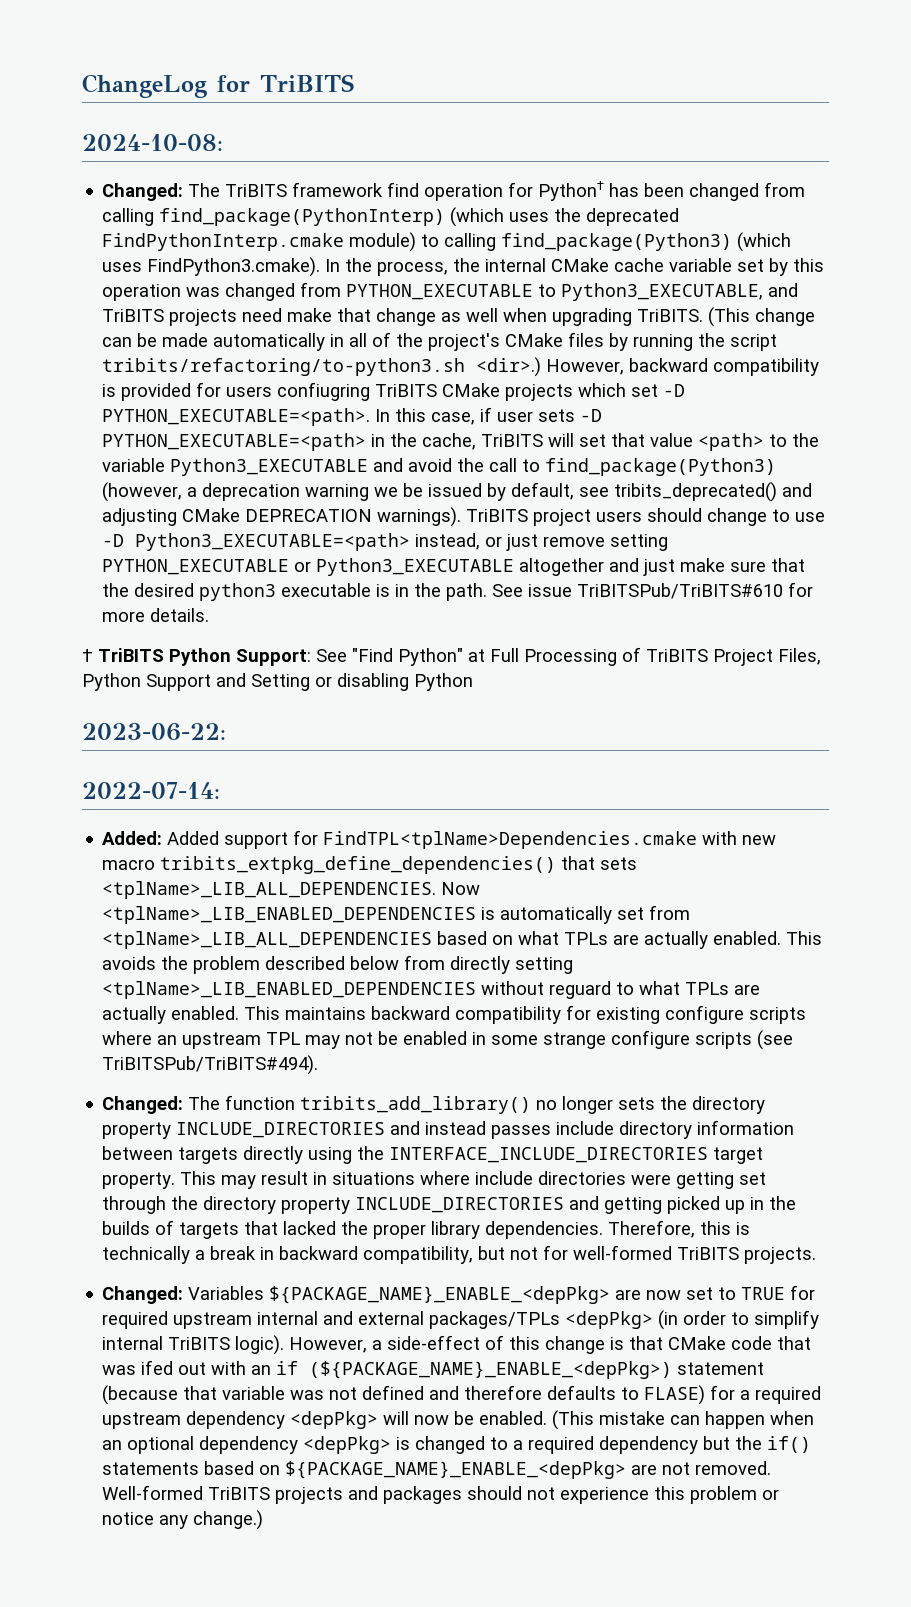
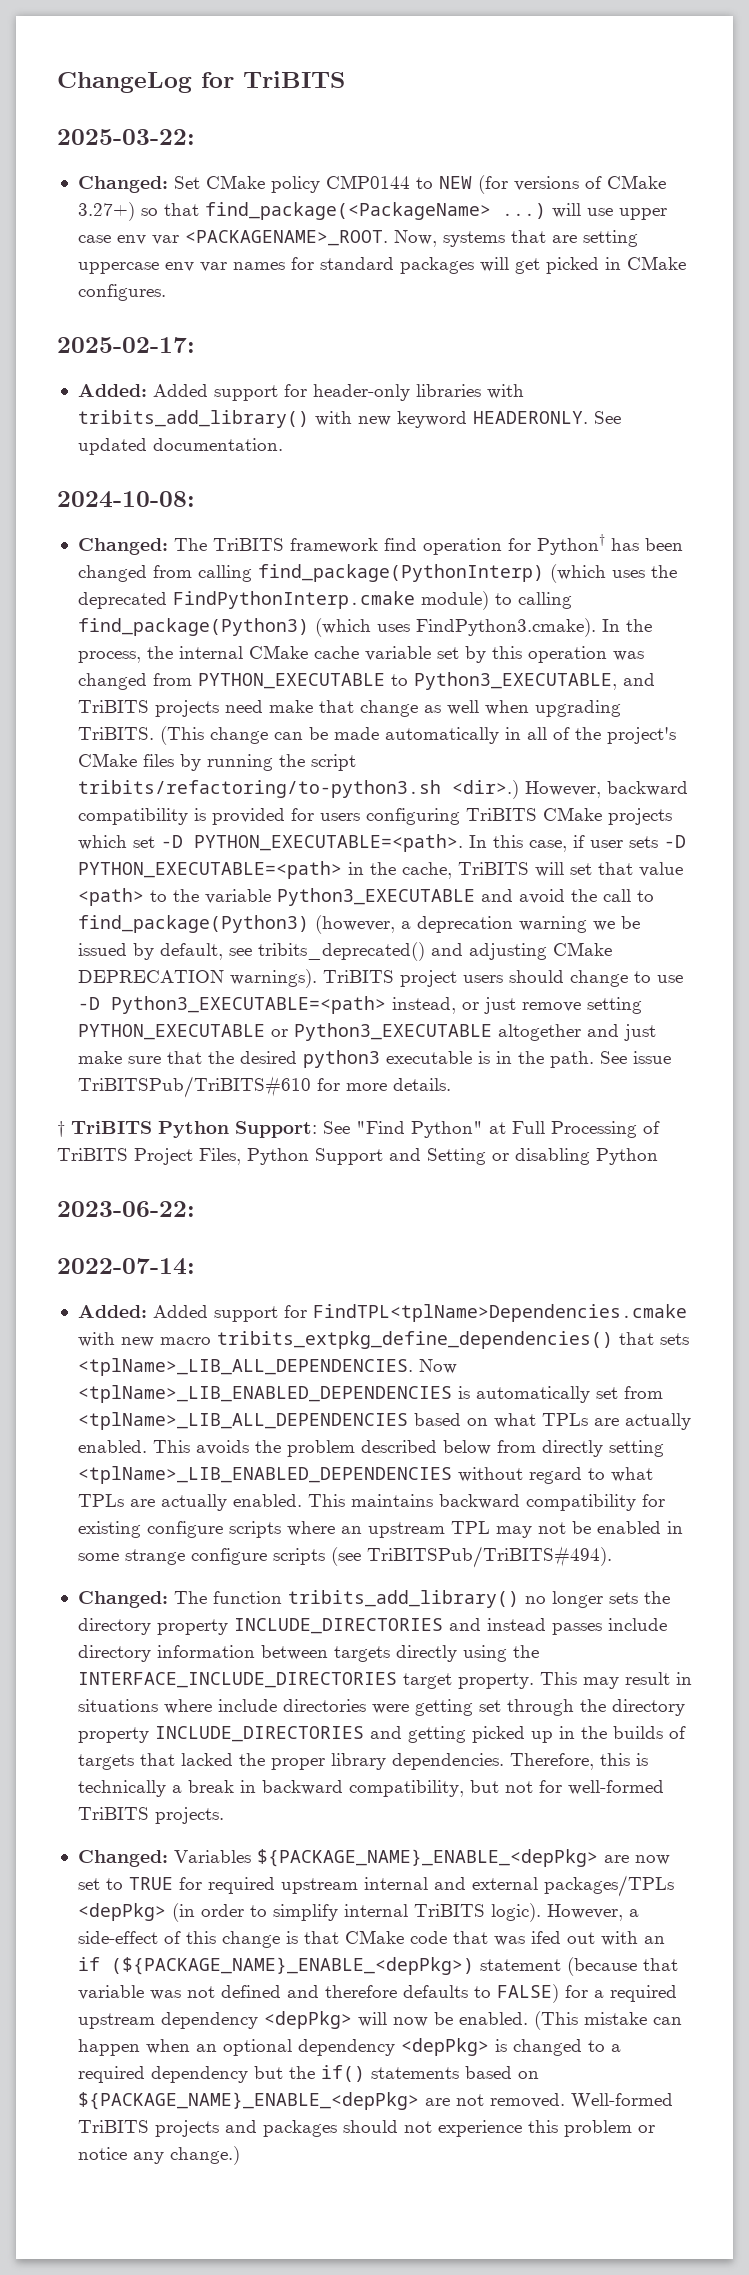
(354, 83) none -> [57,129,195,145] [77,175,666,194] [77,202,667,221] [77,230,638,247] [77,256,686,274] [77,284,166,301] [57,337,195,353] [77,384,524,401] [77,410,621,428] [77,438,283,455] // 2025-03-22: // Changed: Set CMake policy CMP0144 to NEW (for versions of CMake 3.27+) so that find_package(<PackageName> ...) will use upper case env var <PACKAGENAME>_ROOT. Now, systems that are setting uppercase env var names for standard packages will get picked in CMake configures. // 2025-02-17: // Added: Added support for header-only libraries with tribits_add_library() with new keyword HEADERONLY. See updated documentation.
[277,382,371,401] confiugring -> [365,808,460,825] configuring
[549,981,612,999] reguard -> [528,1467,582,1484] regard
[644,1385,706,1405] FLASE) -> [496,1984,559,2003] FALSE)

